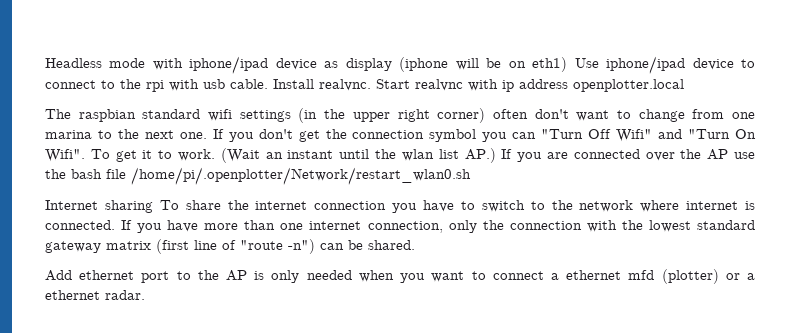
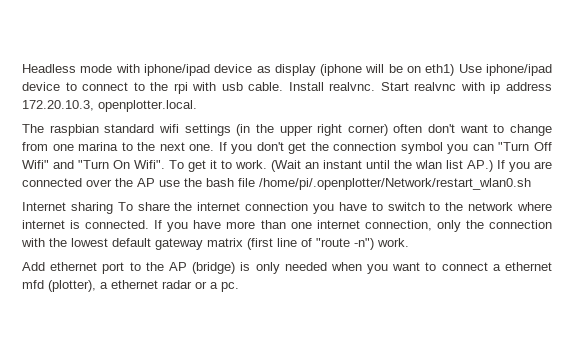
[573,79,684,92] openplotter.local -> [22,100,197,112] 172.20.10.3, openplotter.local.
[697,220,756,230] standard -> [112,238,151,247] default
[320,240,415,250] can be shared. -> [377,238,409,247] work.
(248, 275) none -> [192,262,236,274] (bridge)
[661,269,756,284] [45,290,145,300] (plotter) or a ethernet radar. -> [48,280,239,292] (plotter), a ethernet radar or a pc.

